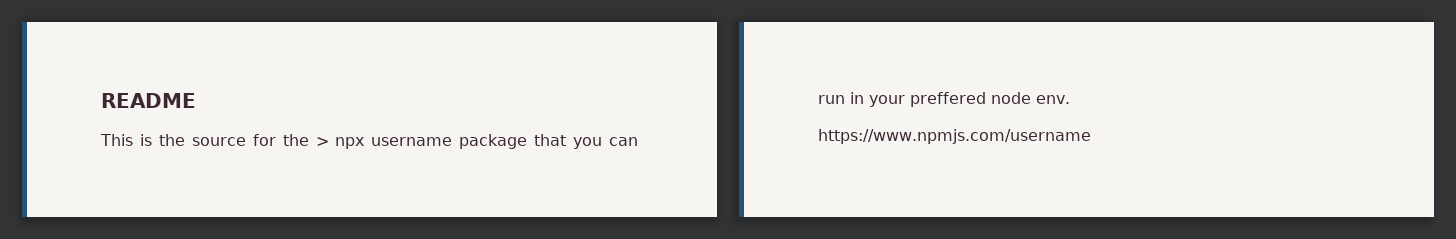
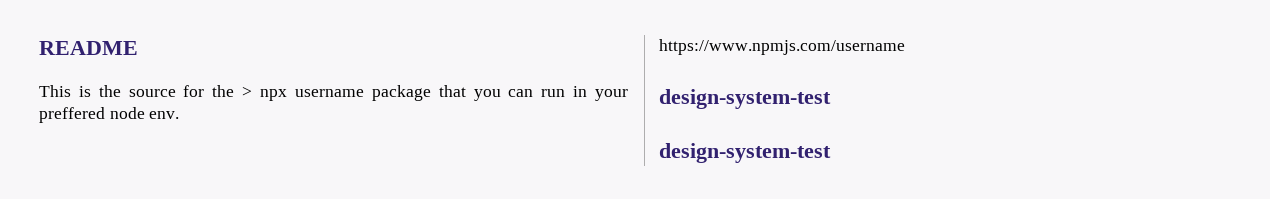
(1091, 136) none -> [659,89,831,109] [659,143,831,163] // design-system-test // design-system-test

